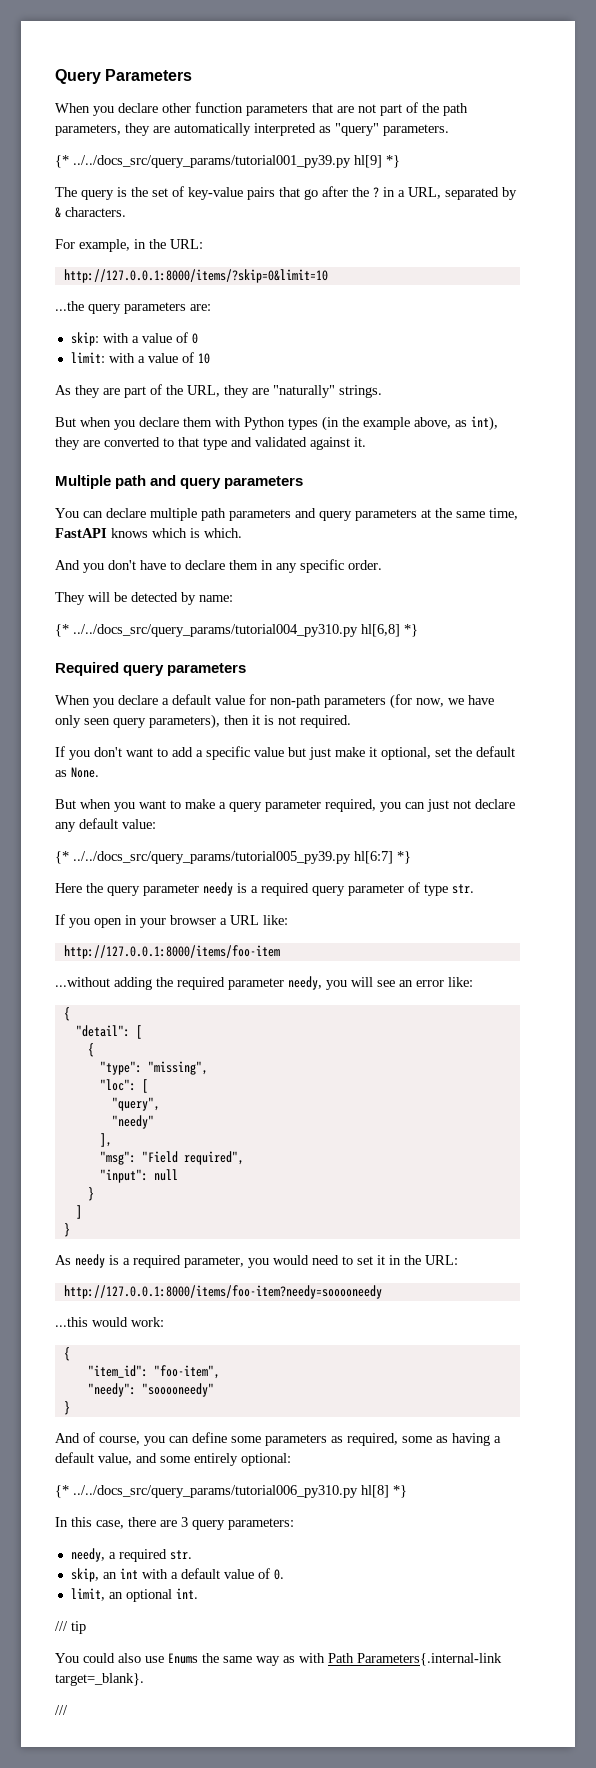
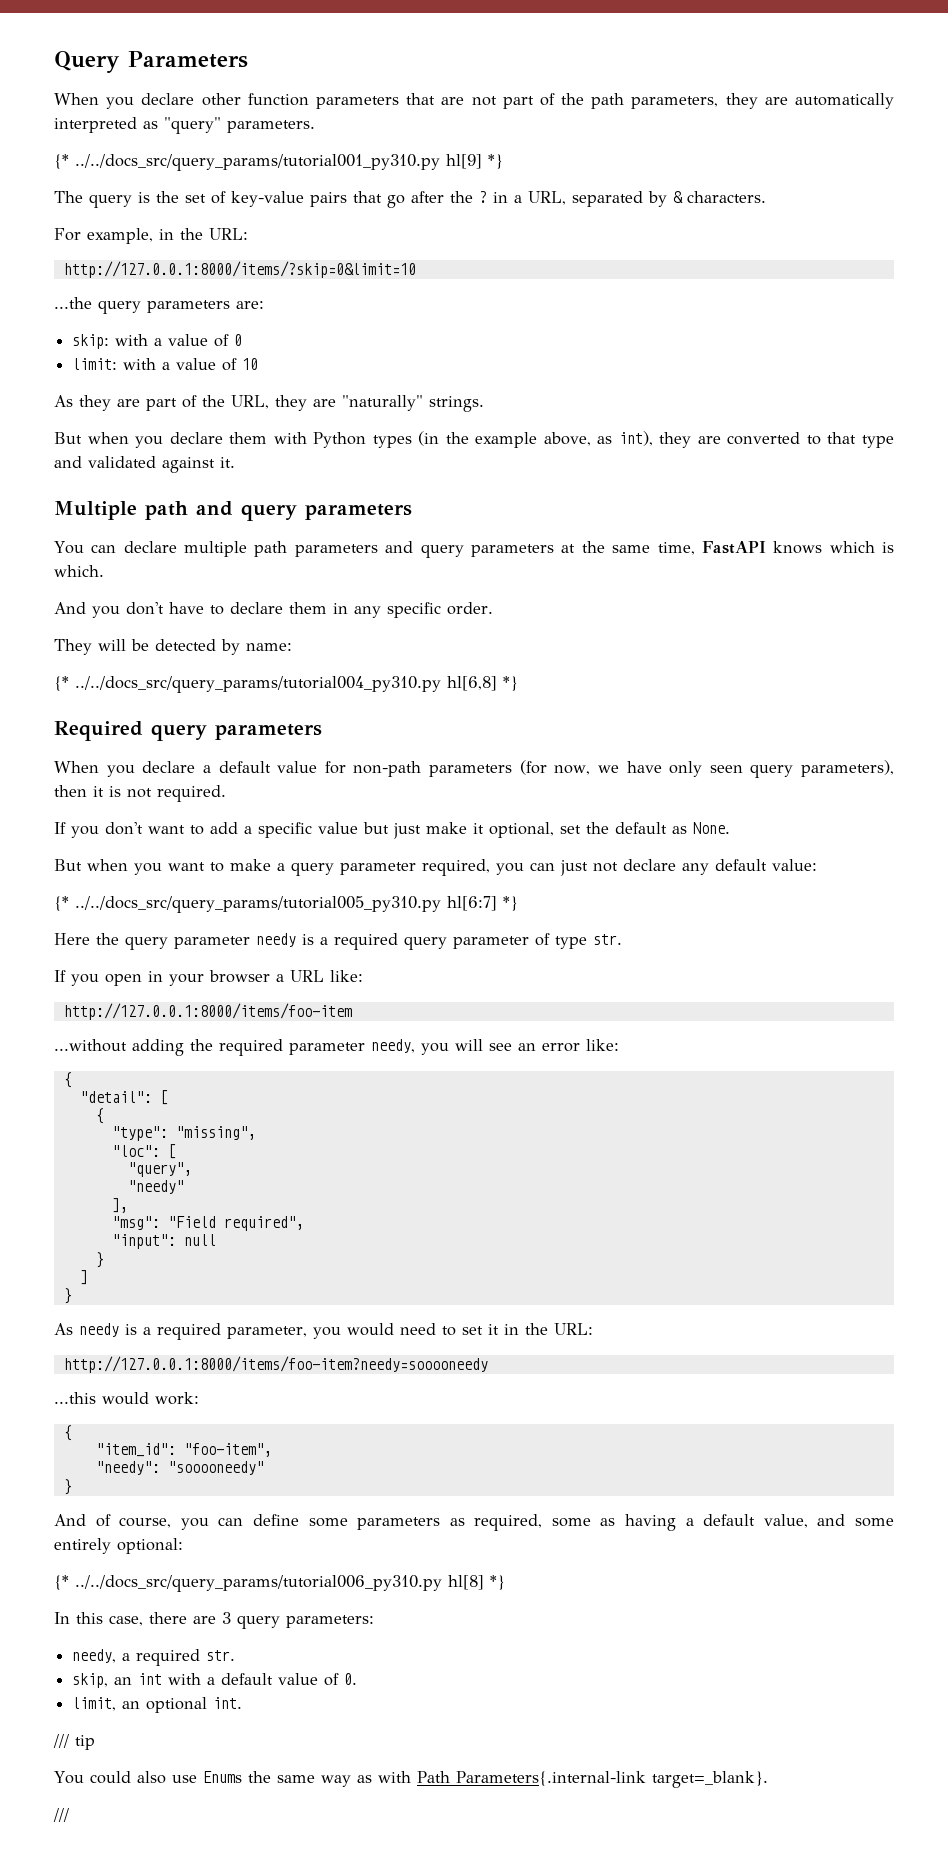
[73,155,351,168] ../../docs_src/query_params/tutorial001_py39.py -> [75,154,440,171] ../../docs_src/query_params/tutorial001_py310.py
[73,851,351,864] ../../docs_src/query_params/tutorial005_py39.py -> [75,896,441,913] ../../docs_src/query_params/tutorial005_py310.py

